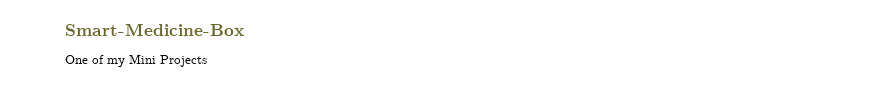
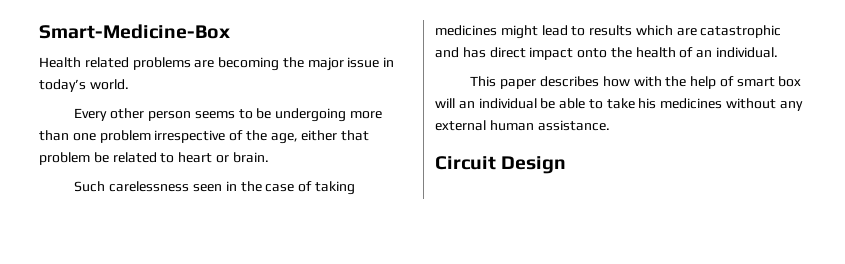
[65,54,207,67] One of my Mini Projects -> [39,57,395,71] [39,79,129,92] [74,108,382,122] [39,130,370,144] [39,152,269,165] [74,181,355,195] [435,25,782,39] [435,47,779,60] [470,76,802,89] [435,98,803,111] [435,120,610,131] [435,156,567,174] Health related problems are becoming the major issue in today’s world. // Every other person seems to be undergoing more than one problem irrespective of the age, either that problem be related to heart or brain. // Such carelessness seen in the case of taking medicines might lead to results which are catastrophic and has direct impact onto the health of an individual. // This paper describes how with the help of smart box will an individual be able to take his medicines without any external human assistance. // Circuit Design

